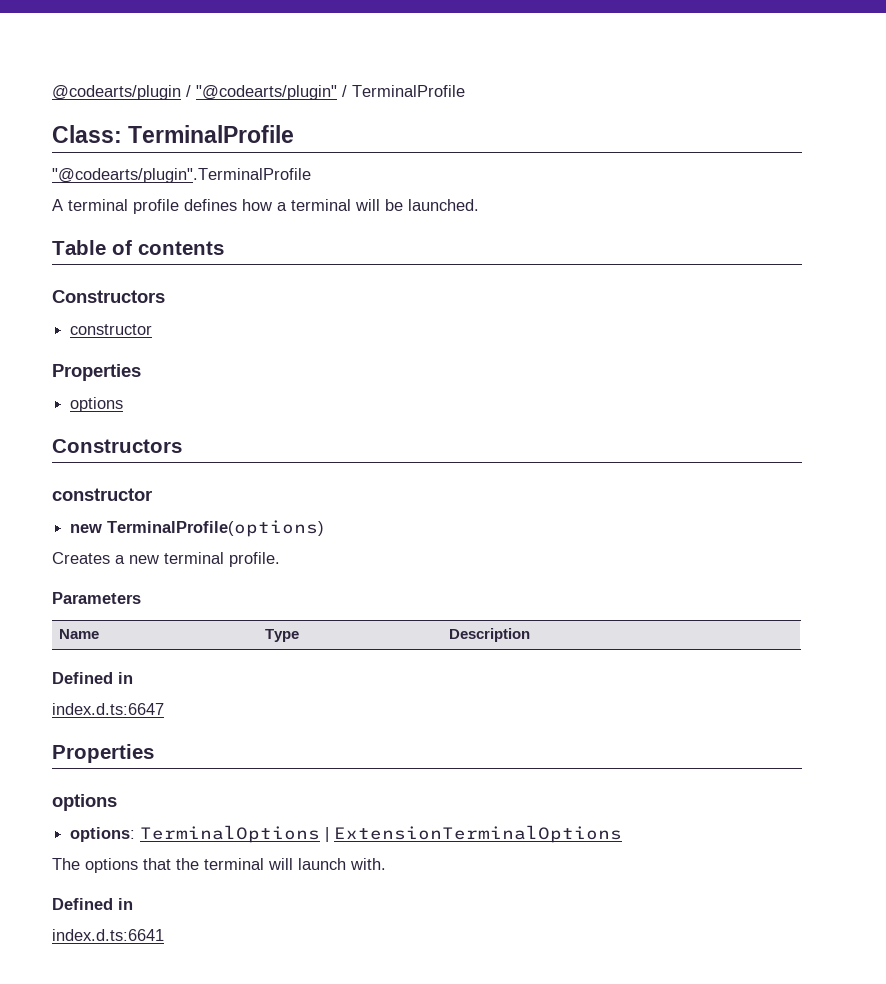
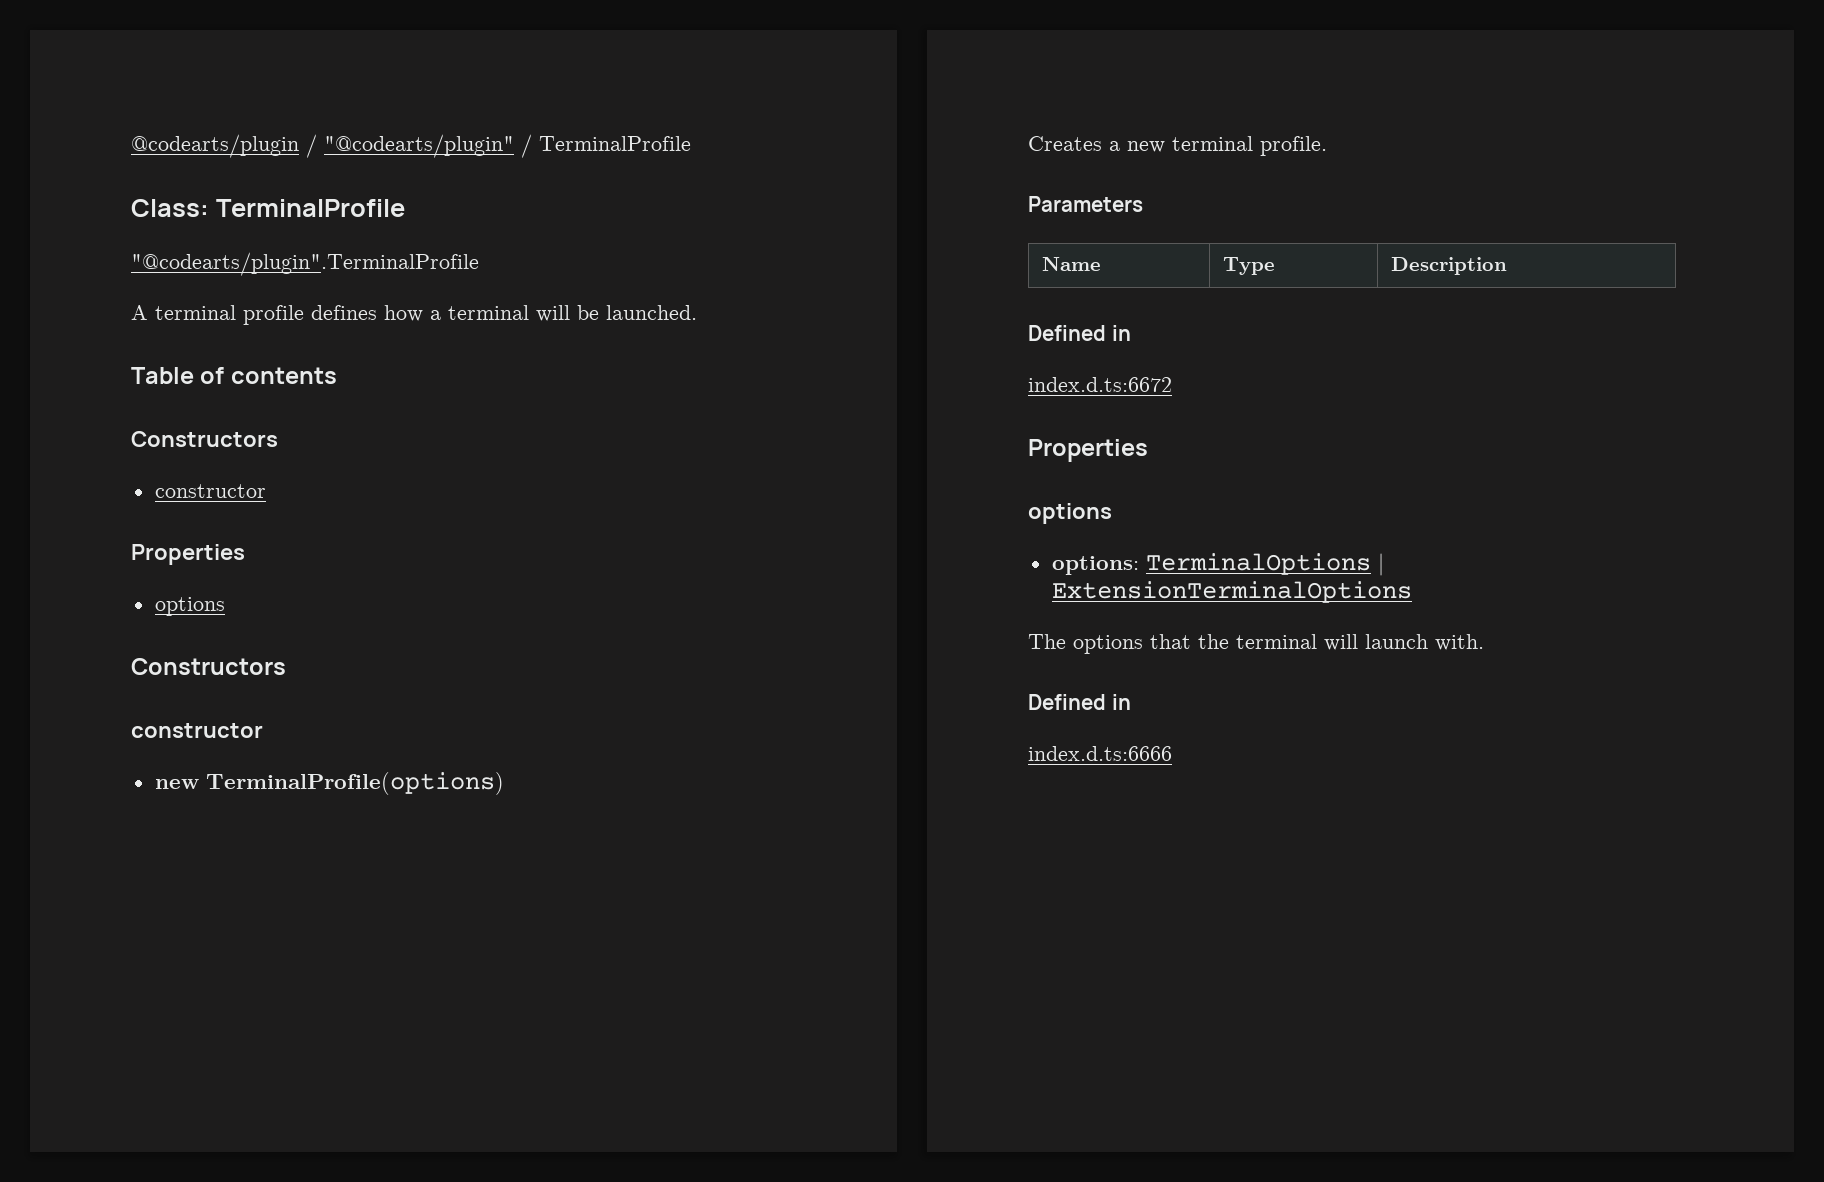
[52,703,164,715] index.d.ts:6647 -> [1028,377,1172,392] index.d.ts:6672
[52,929,164,941] index.d.ts:6641 -> [1028,746,1172,761] index.d.ts:6666

